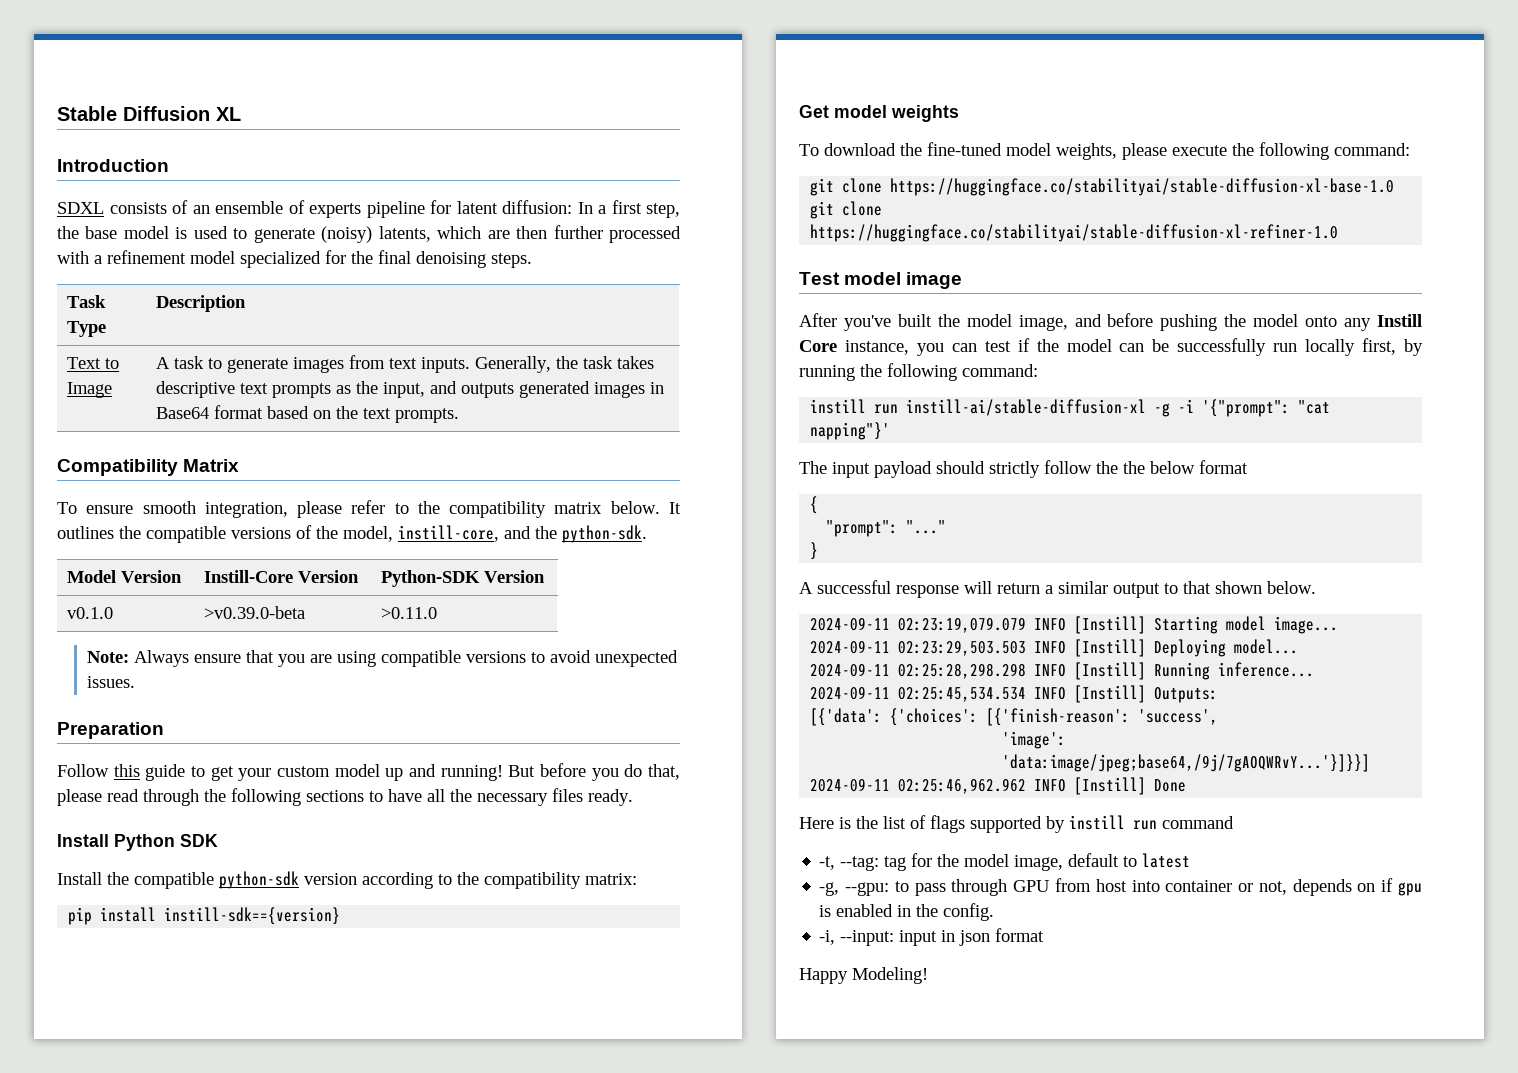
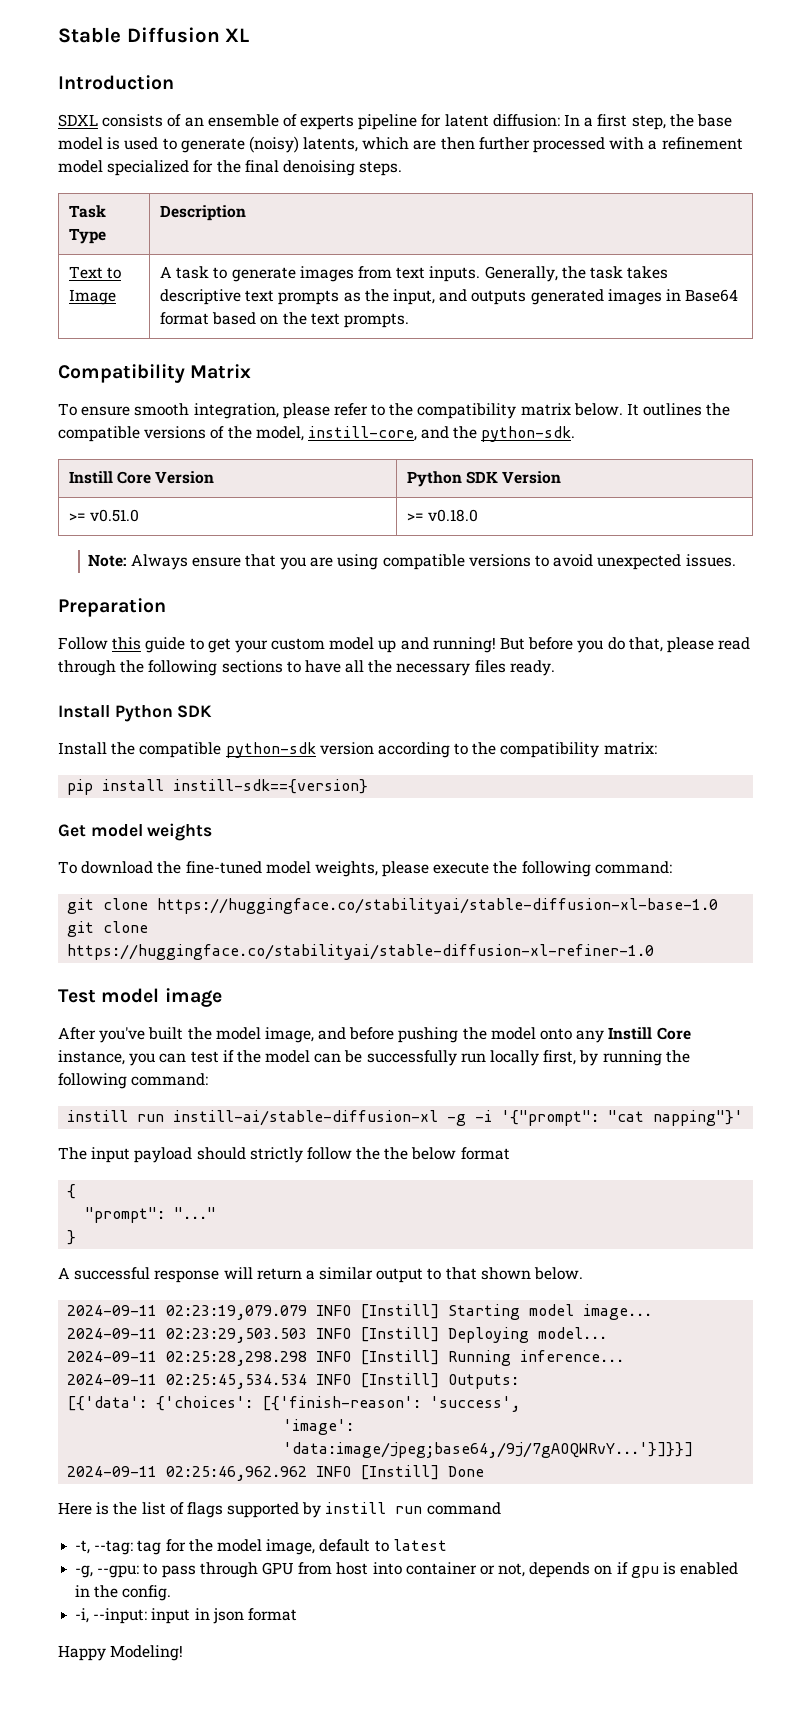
[67,570,183,583] [204,570,360,583] [381,570,546,587] [67,607,114,619] [204,606,306,619] [381,607,438,619] Model Version | Instill-Core Version | Python-SDK Version // v0.1.0 | >v0.39.0-beta | >0.11.0 -> [69,471,215,484] [407,471,562,487] [69,509,140,522] [407,509,479,522] Instill Core Version | Python SDK Version // >= v0.51.0 | >= v0.18.0

